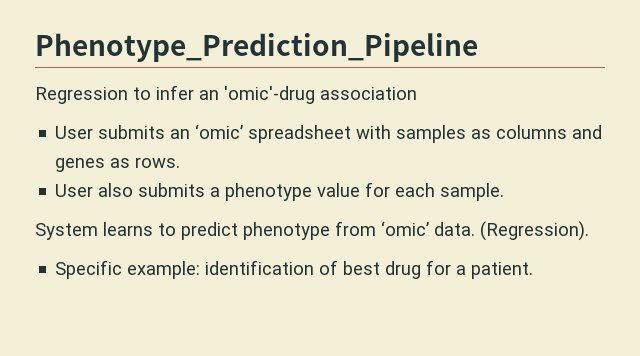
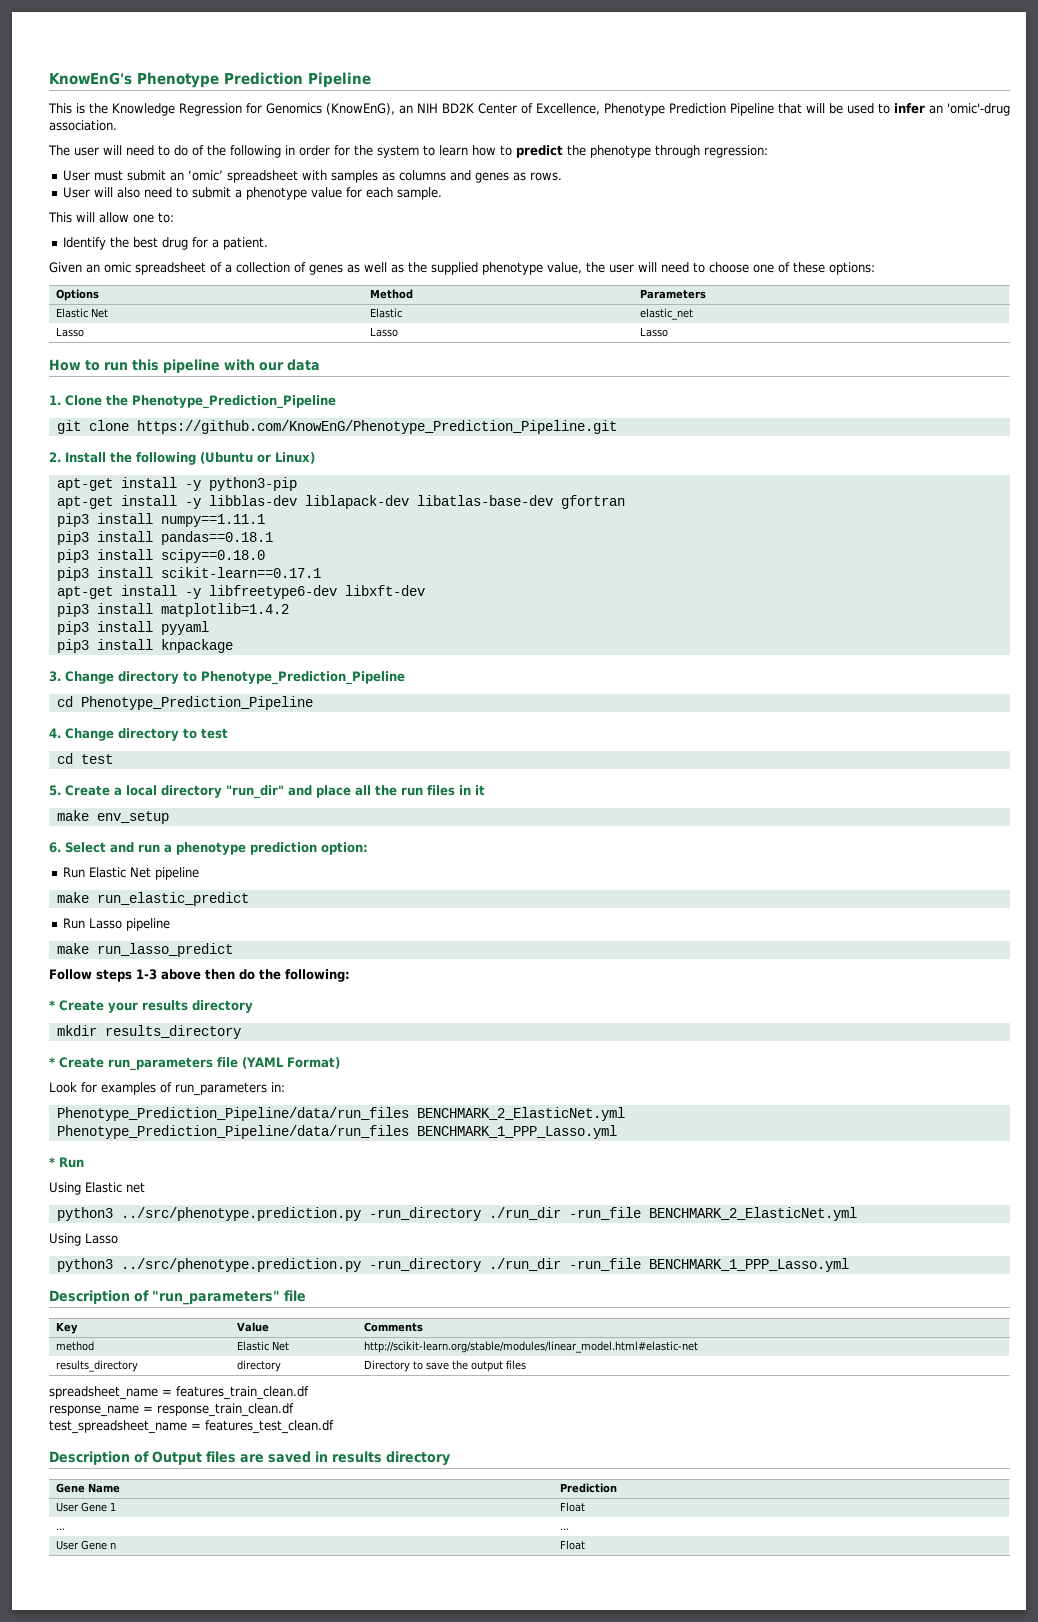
[35,33,478,62] [35,85,417,104] [55,125,166,139] Phenotype_Prediction_Pipeline // Regression to infer an 'omic'-drug association // User submits -> [49,72,371,88] [48,103,1010,116] [49,120,117,131] [48,145,768,158] [62,170,166,181] KnowEnG's Phenotype Prediction Pipeline // This is the Knowledge Regression for Genomics (KnowEnG), an NIH BD2K Center of Excellence, Phenotype Prediction Pipeline that will be used to infer an 'omic'-drug association. // The user will need to do of the following in order for the system to learn how to predict the phenotype through regression: // User must submit
[98,183,206,197] also submits -> [93,187,231,198] will also need to submit
[35,221,589,241] [55,260,339,279] System learns to predict phenotype from ‘omic’ data. (Regression). // Specific example: identification of -> [48,212,174,223] [62,237,129,250] This will allow one to: // Identify the
(534, 270) none -> [49,262,875,275] [56,289,100,301] [370,289,414,299] [640,289,707,299] [56,308,109,318] [370,308,403,318] [640,308,694,320] [56,327,85,337] [370,327,399,337] [640,327,669,337] [49,359,320,373] [49,395,336,409] [56,420,617,434] [49,452,315,465] [56,477,297,491] [56,495,625,509] [56,513,265,527] [56,531,273,545] [56,549,265,563] [56,567,321,581] [56,585,425,599] [56,603,289,617] [56,621,209,635] [56,639,233,653] [49,671,405,685] [56,696,313,710] [49,728,228,741] [56,753,113,764] [49,785,485,799] [56,810,169,824] [49,842,368,855] [62,867,199,880] [56,892,249,906] [62,918,170,931] [56,943,233,957] [49,969,350,982] [49,1000,253,1013] [56,1025,241,1039] [49,1057,340,1071] [49,1082,285,1096] [56,1107,625,1121] [56,1125,617,1139] [49,1157,84,1168] [49,1182,145,1195] [56,1207,857,1221] [49,1233,118,1246] [56,1258,849,1272] [49,1290,306,1305] [56,1322,79,1334] [237,1322,270,1332] [364,1322,424,1332] [56,1341,95,1351] [237,1341,290,1351] [364,1341,699,1353] [56,1360,139,1372] [237,1360,282,1372] [364,1360,527,1372] [49,1386,309,1400] [49,1403,294,1417] [49,1420,334,1434] [49,1451,450,1466] [56,1483,121,1493] [560,1483,618,1493] [56,1502,117,1512] [560,1502,586,1512] [56,1528,66,1530] [560,1528,570,1530] [56,1540,117,1550] [560,1540,586,1550] // Given an omic spreadsheet of a collection of genes as well as the supplied phenotype value, the user will need to choose one of these options: // Options | Method | Parameters // Elastic Net | Elastic | elastic_net // Lasso | Lasso | Lasso // How to run this pipeline with our data // 1. Clone the Phenotype_Prediction_Pipeline // git clone https://github.com/KnowEnG/Phenotype_Prediction_Pipeline.git // 2. Install the following (Ubuntu or Linux) // apt-get install -y python3-pip // apt-get install -y libblas-dev liblapack-dev libatlas-base-dev gfortran // pip3 install numpy==1.11.1 // pip3 install pandas==0.18.1 // pip3 install scipy==0.18.0 // pip3 install scikit-learn==0.17.1 // apt-get install -y libfreetype6-dev libxft-dev // pip3 install matplotlib=1.4.2 // pip3 install pyyaml // pip3 install knpackage // 3. Change directory to Phenotype_Prediction_Pipeline // cd Phenotype_Prediction_Pipeline // 4. Change directory to test // cd test // 5. Create a local directory "run_dir" and place all the run files in it // make env_setup // 6. Select and run a phenotype prediction option: // Run Elastic Net pipeline // make run_elastic_predict // Run Lasso pipeline // make run_lasso_predict // Follow steps 1-3 above then do the following: // * Create your results directory // mkdir results_directory // * Create run_parameters file (YAML Format) // Look for examples of run_parameters in: // Phenotype_Prediction_Pipeline/data/run_files BENCHMARK_2_ElasticNet.yml // Phenotype_Prediction_Pipeline/data/run_files BENCHMARK_1_PPP_Lasso.yml // * Run // Using Elastic net // python3 ../src/phenotype.prediction.py -run_directory ./run_dir -run_file BENCHMARK_2_ElasticNet.yml // Using Lasso // python3 ../src/phenotype.prediction.py -run_directory ./run_dir -run_file BENCHMARK_1_PPP_Lasso.yml // Description of "run_parameters" file // Key | Value | Comments // method | Elastic Net | http://scikit-learn.org/stable/modules/linear_model.html#elastic-net // results_directory | directory | Directory to save the output files // spreadsheet_name = features_train_clean.df // response_name = response_train_clean.df // test_spreadsheet_name = features_test_clean.df // Description of Output files are saved in results directory // Gene Name | Prediction // User Gene 1 | Float // ... | ... // User Gene n | Float

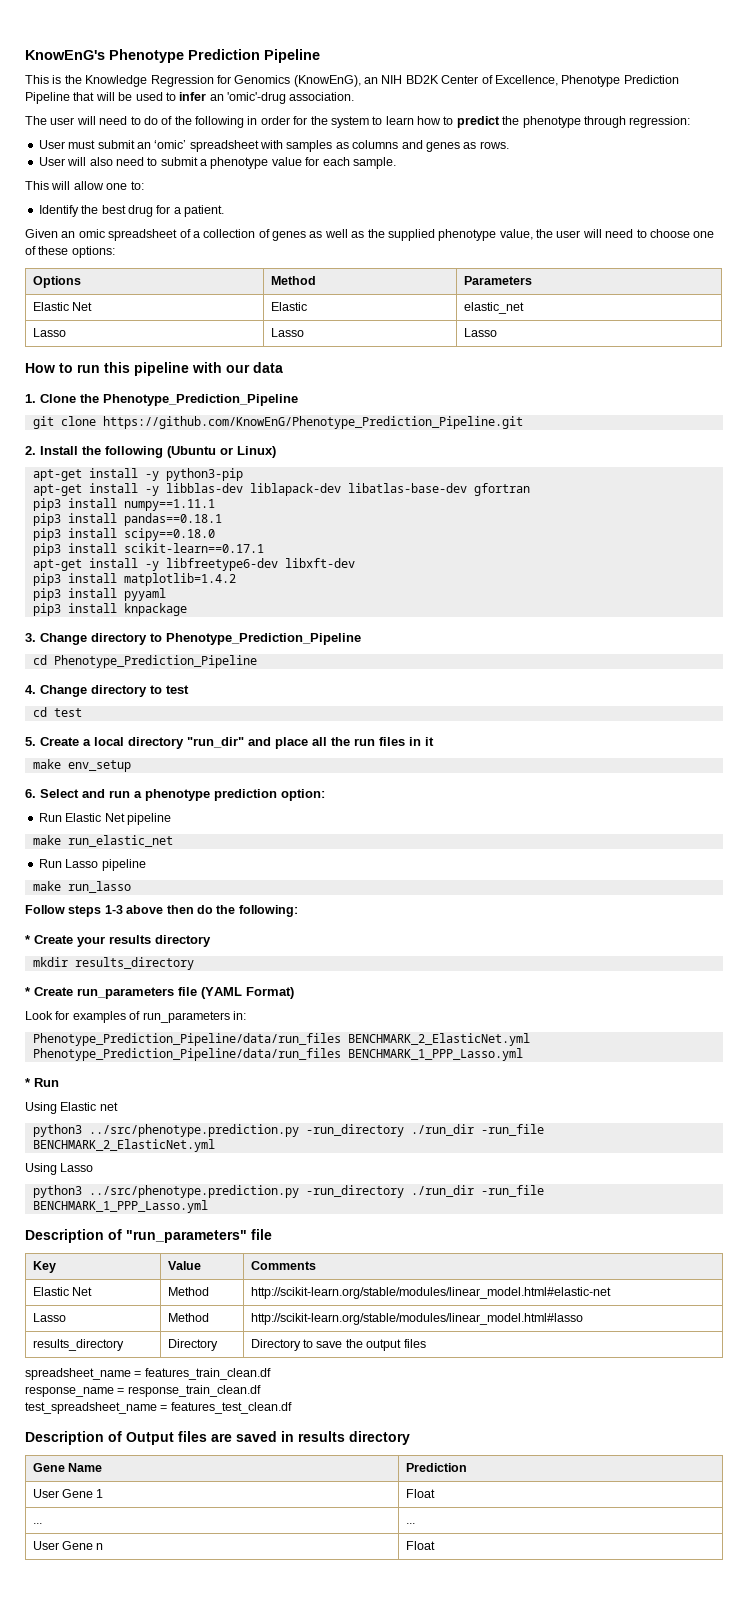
[96,892,249,906] run_elastic_predict -> [67,835,173,847] run_elastic_net
[96,943,233,957] run_lasso_predict -> [67,881,131,893] run_lasso
[56,1341,95,1351] [237,1341,290,1351] method | Elastic Net -> [32,1287,93,1296] [167,1287,209,1296] Elastic Net | Method
(699, 1347) none -> [32,1313,66,1322] [167,1313,209,1322] [250,1313,583,1325] // Lasso | Method | http://scikit-learn.org/stable/modules/linear_model.html#lasso
[237,1360,282,1372] directory -> [167,1339,218,1351] Directory

